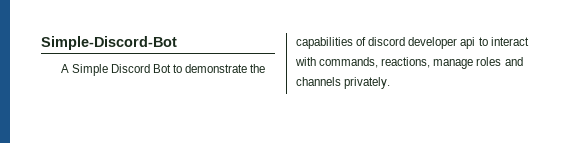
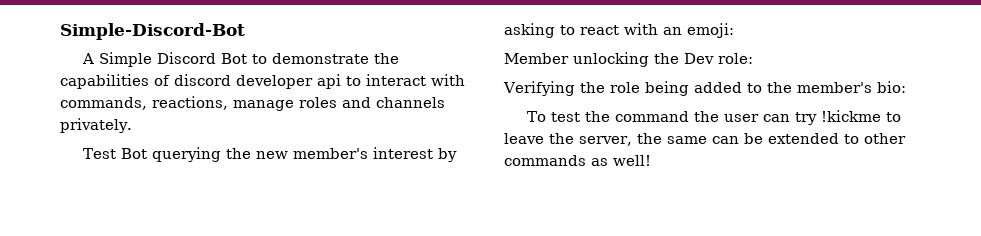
(391, 83) none -> [83,147,458,162] [504,23,734,38] [504,52,753,67] [503,81,906,96] [527,110,902,125] [504,133,906,146] [504,155,651,166] // Test Bot querying the new member's interest by asking to react with an emoji: // Member unlocking the Dev role: // Verifying the role being added to the member's bio: // To test the command the user can try !kickme to leave the server, the same can be extended to other commands as well!

